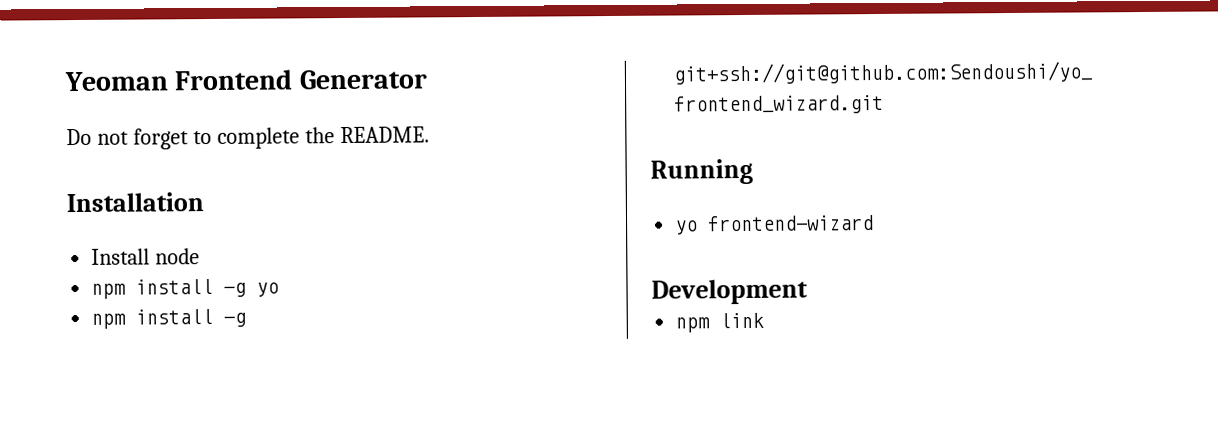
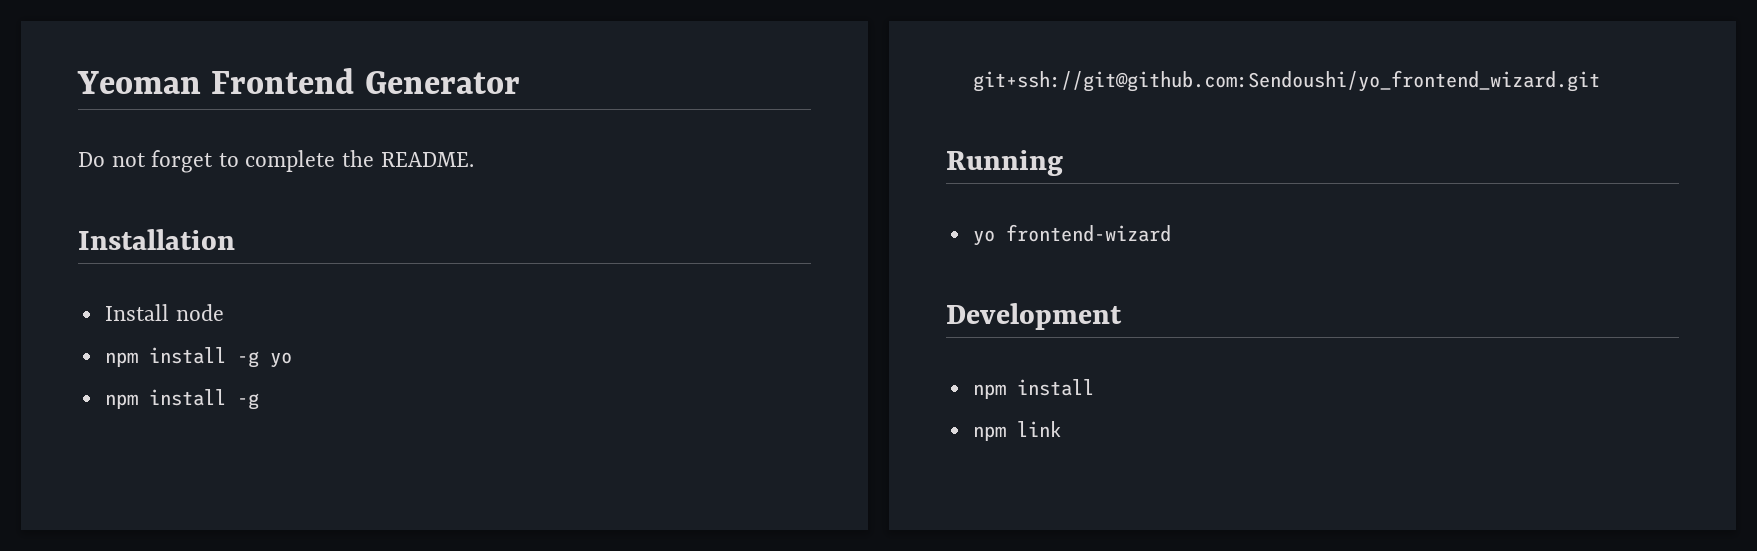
(808, 291) none -> [972,379,1094,399] // npm install

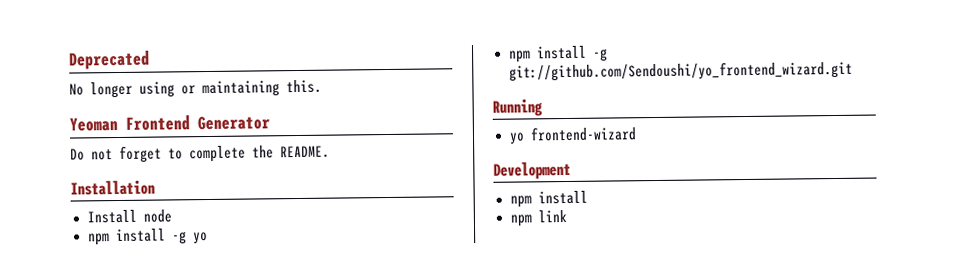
(77, 82) none -> [69,50,150,70] [69,79,322,99] Deprecated // No longer using or maintaining this. //
[972,70,1600,92] git+ssh://git@github.com:Sendoushi/yo_frontend_wizard.git -> [508,60,853,82] git://github.com/Sendoushi/yo_frontend_wizard.git

